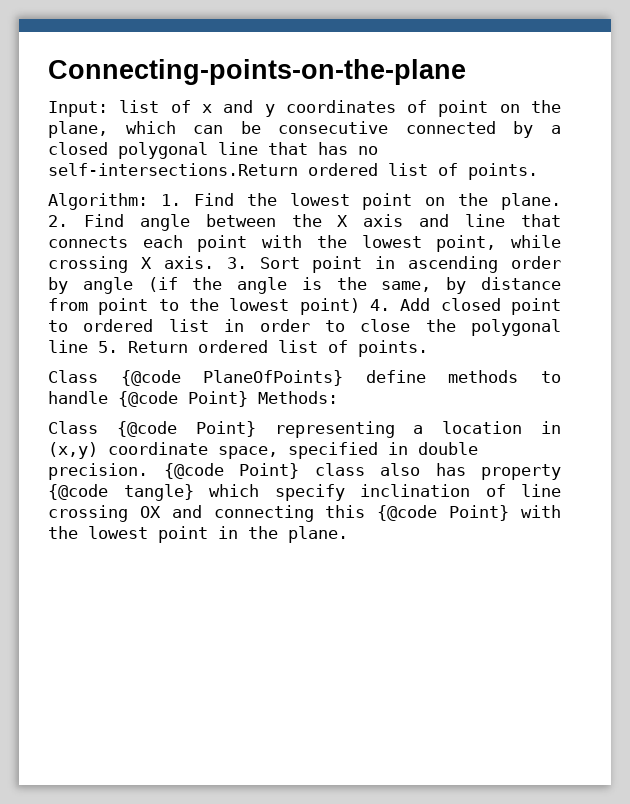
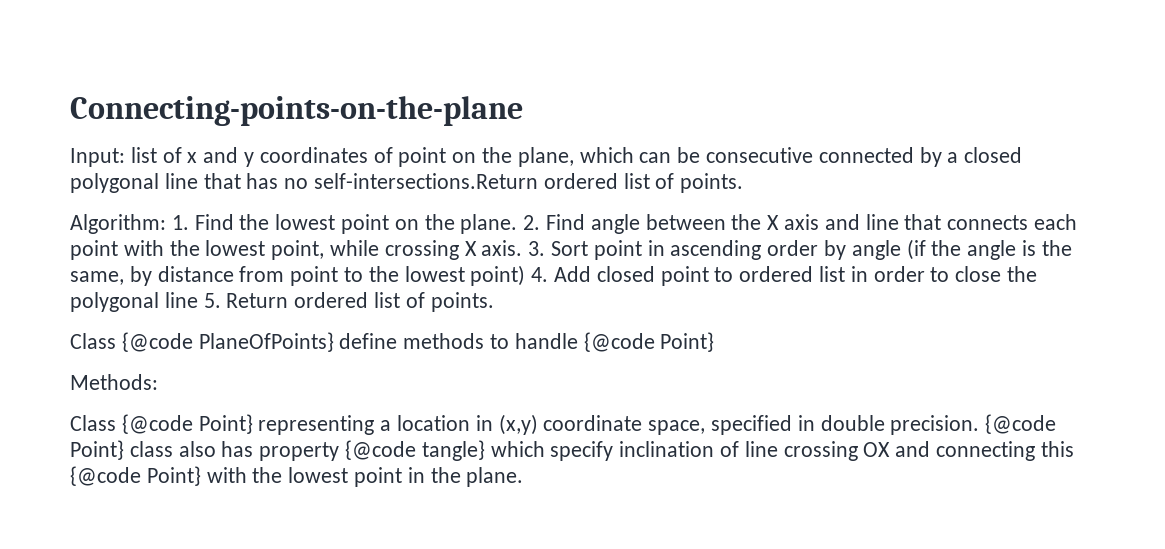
(248, 399) none -> (715, 342) //

